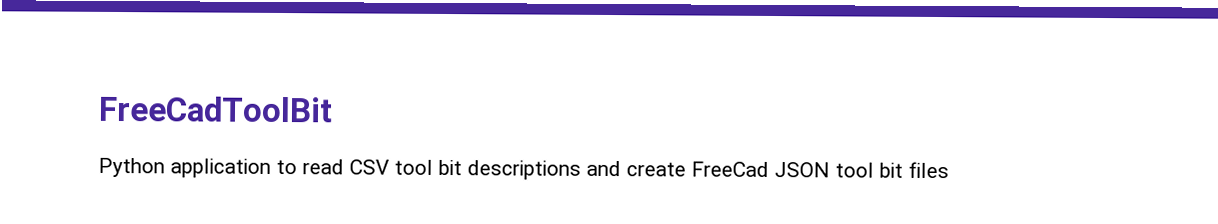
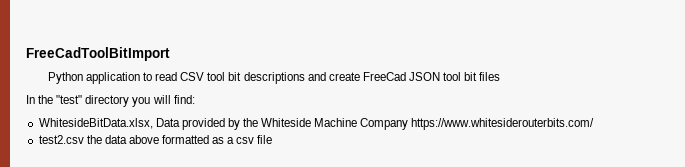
[98,95,333,123] FreeCadToolBit -> [26,47,170,61] FreeCadToolBitImport
(949, 170) none -> [26,95,195,107] [38,118,595,130] [38,135,273,144] // In the "test" directory you will find: // WhitesideBitData.xlsx, Data provided by the Whiteside Machine Company https://www.whitesiderouterbits.com/ // test2.csv the data above formatted as a csv file

